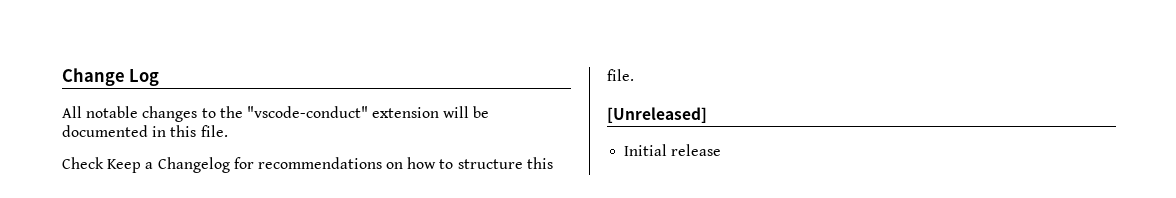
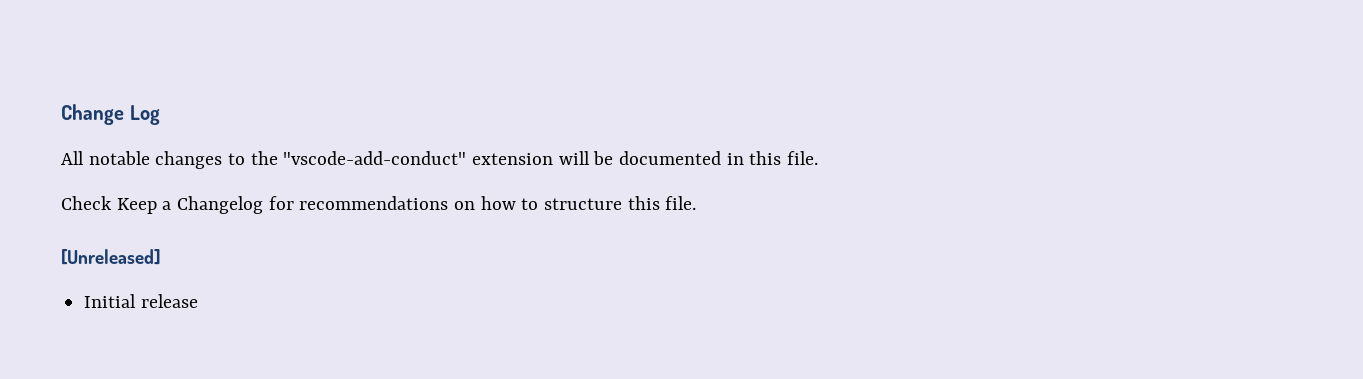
[246,106,368,118] "vscode-conduct" -> [283,151,467,165] "vscode-add-conduct"

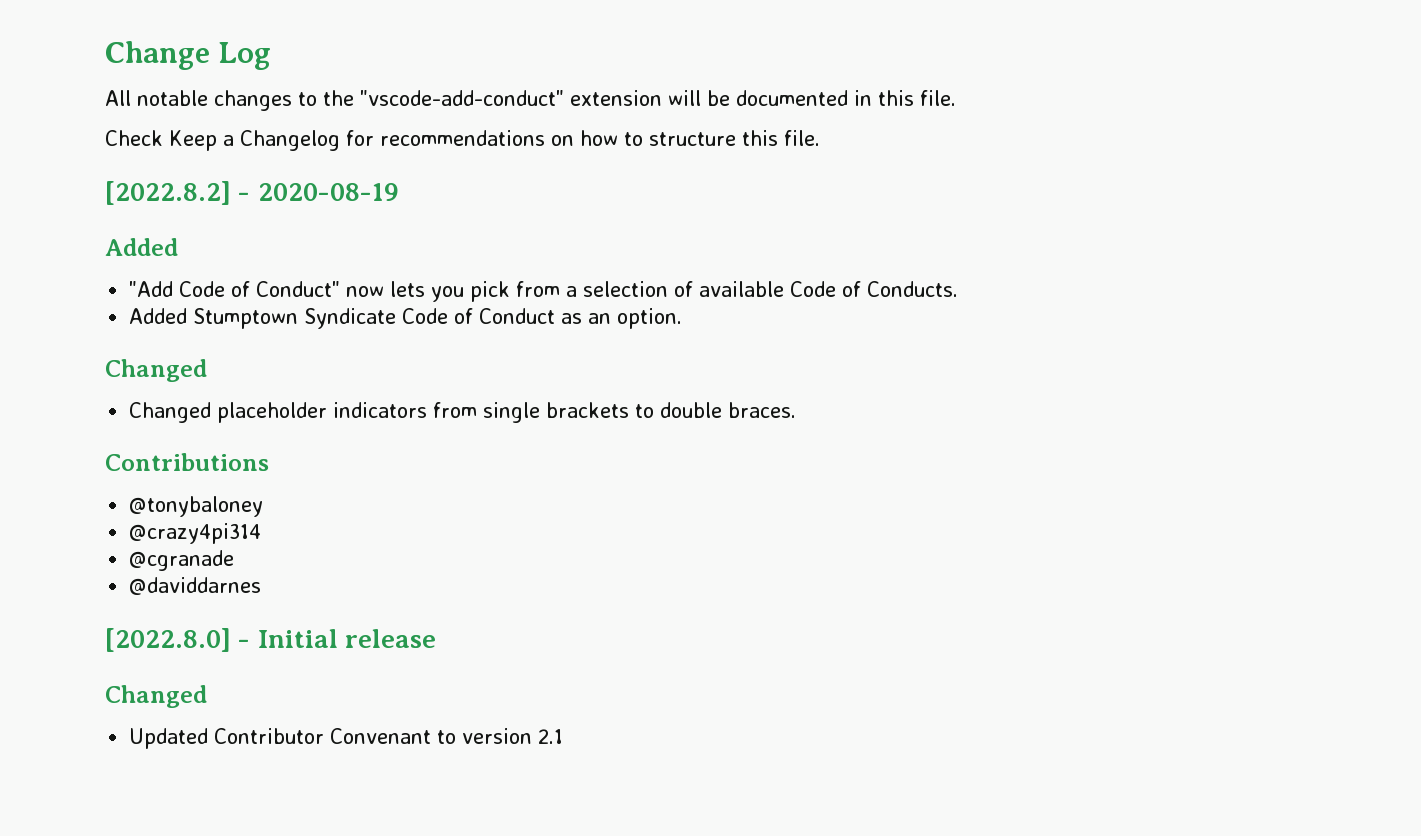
[61,249,161,265] [84,294,198,308] [Unreleased] // Initial release -> [105,181,399,205] [105,238,178,256] [129,281,959,302] [129,308,683,329] [105,359,207,382] [129,402,797,423] [105,453,269,471] [129,496,264,517] [129,523,262,544] [129,550,235,571] [129,577,262,595] [105,628,436,652] [105,685,207,708] [129,728,564,749] [2022.8.2] - 2020-08-19 // Added // "Add Code of Conduct" now lets you pick from a selection of available Code of Conducts. // Added Stumptown Syndicate Code of Conduct as an option. // Changed // Changed placeholder indicators from single brackets to double braces. // Contributions // @tonybaloney // @crazy4pi314 // @cgranade // @daviddarnes // [2022.8.0] - Initial release // Changed // Updated Contributor Convenant to version 2.1

